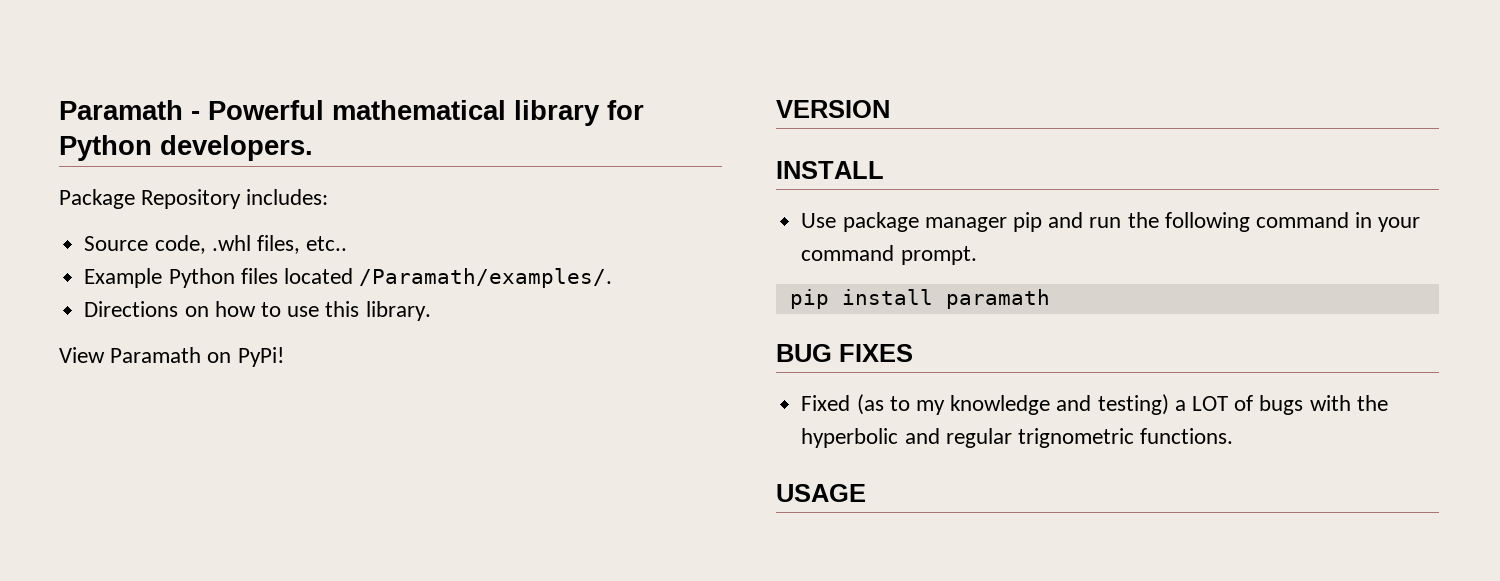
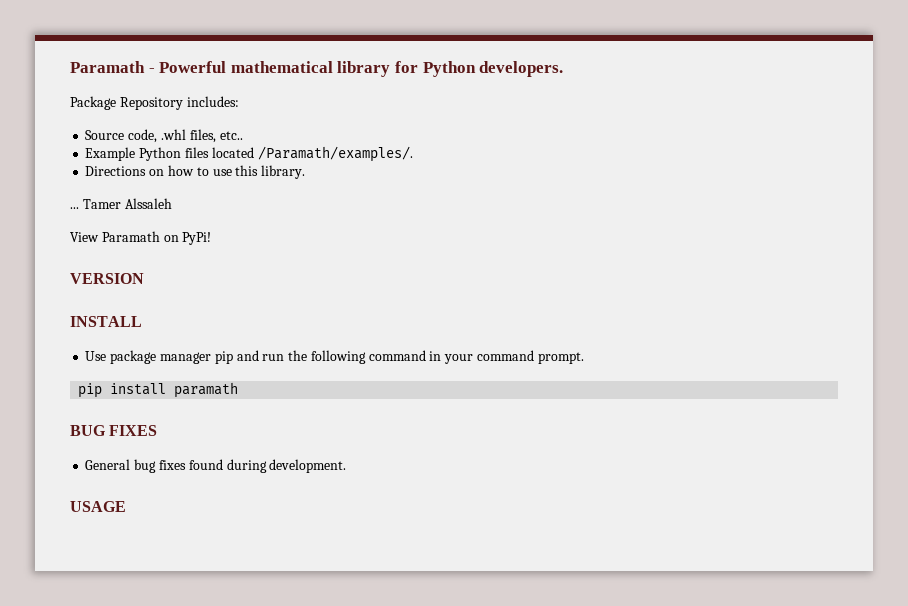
(431, 311) none -> [70,198,172,209] // ... Tamer Alssaleh
[801,394,1388,415] [801,428,1234,448] Fixed (as to my knowledge and testing) a LOT of bugs with the hyperbolic and regular trignometric functions. -> [85,459,347,473] General bug fixes found during development.

